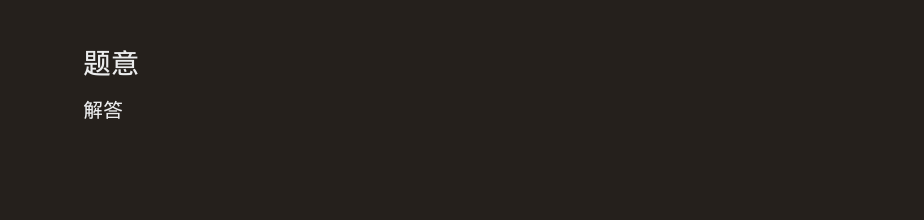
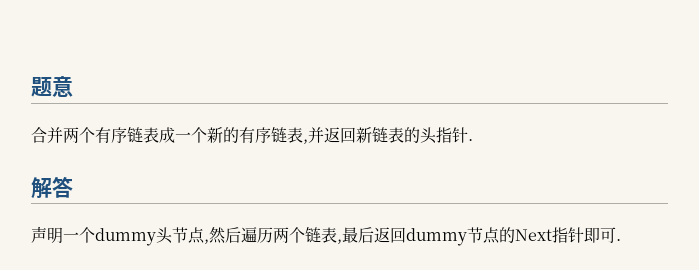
[83,100,123,119] 解答 -> [31,127,473,144] [31,176,73,199] [31,226,621,246] 合并两个有序链表成一个新的有序链表,并返回新链表的头指针. // 解答 // 声明一个dummy头节点,然后遍历两个链表,最后返回dummy节点的Next指针即可.

